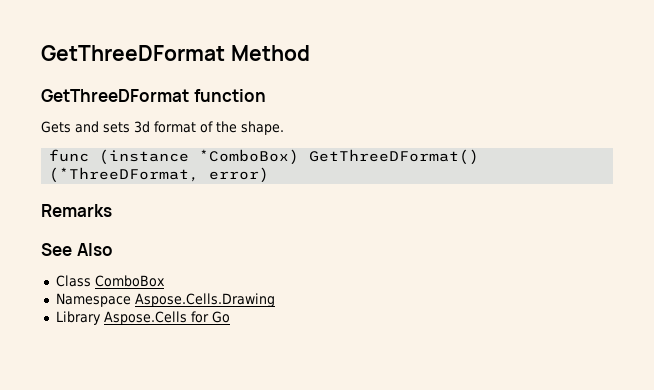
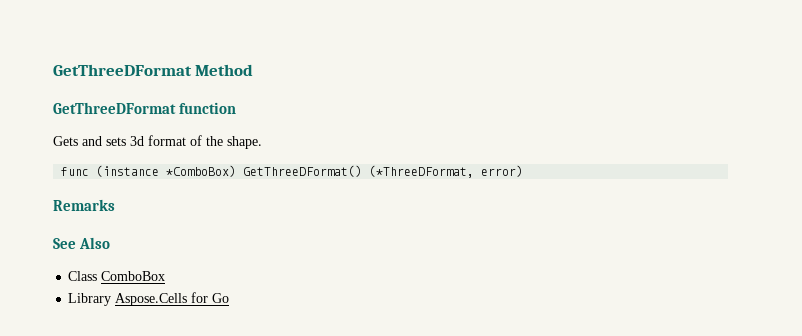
[55,293,275,307] // Namespace Aspose.Cells.Drawing -> (166, 276) none

